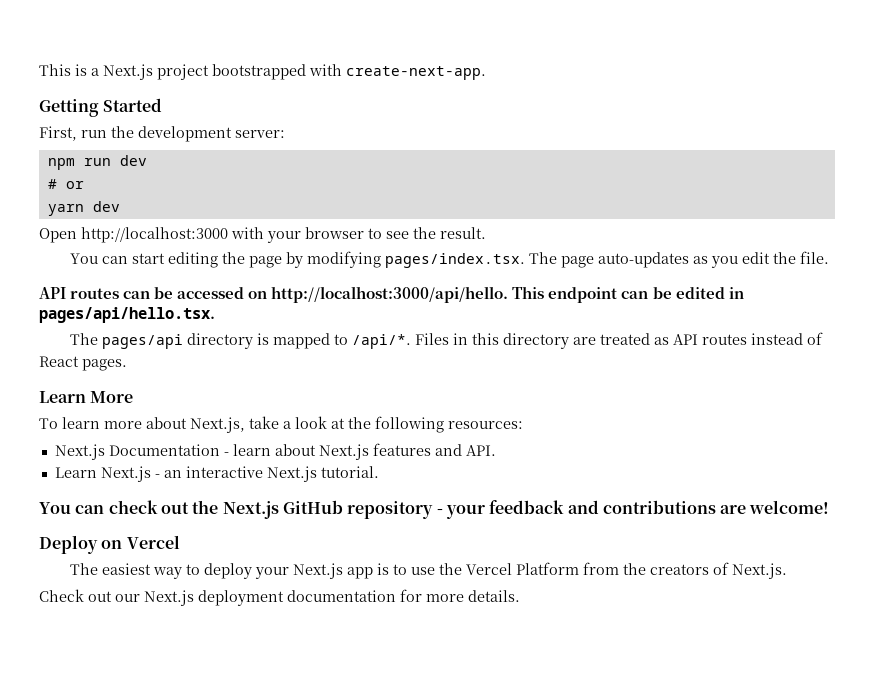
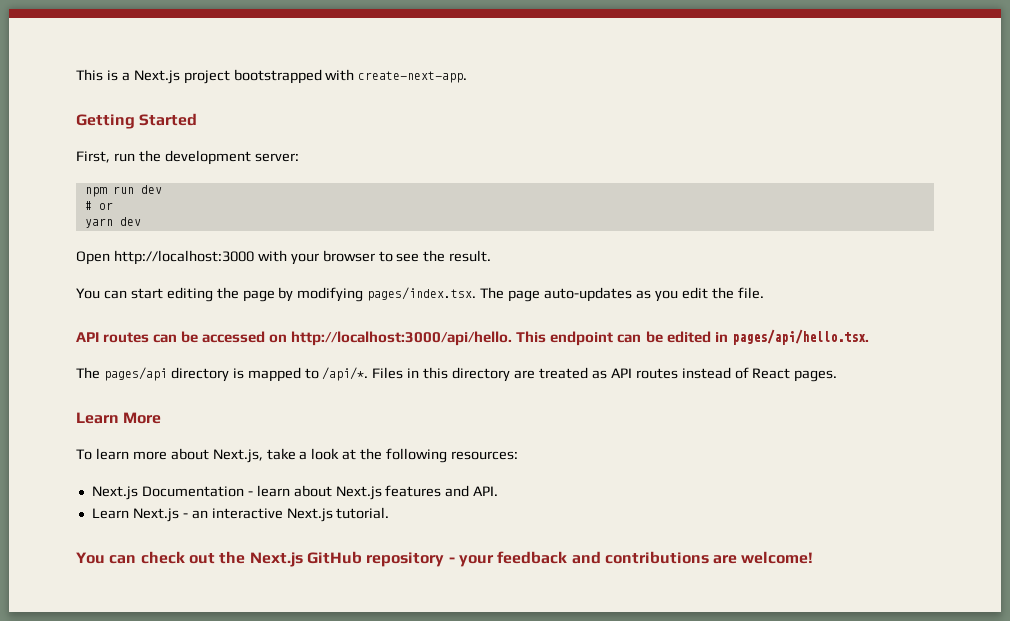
[39,535,180,554] [69,562,787,579] [39,589,520,606] // Deploy on Vercel // The easiest way to deploy your Next.js app is to use the Vercel Platform from the creators of Next.js. // Check out our Next.js deployment documentation for more details. -> (814, 557) none

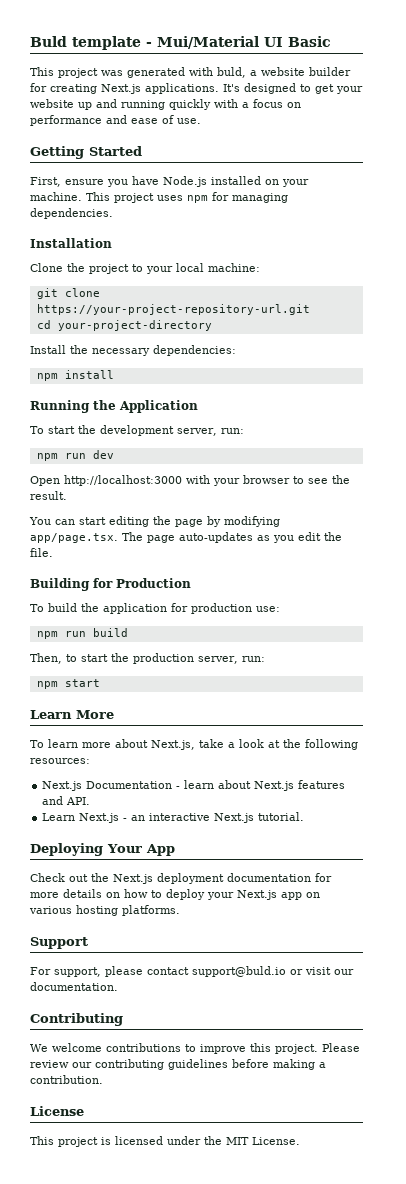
[76,69,468,84] [76,113,198,129] [76,150,299,165] This is a Next.js project bootstrapped with create-next-app. // Getting Started // First, run the development server: -> [30,36,331,50] [30,67,351,78] [30,83,363,94] [30,99,301,110] [30,115,201,126] [30,146,142,159] [30,176,309,187] [30,192,288,203] [30,208,113,219] [30,238,112,248] [30,263,260,274] [36,288,100,299] [36,304,310,315] [36,320,212,331] [30,345,236,356] [36,370,114,381] [30,400,198,413] [30,425,244,436] Buld template - Mui/Material UI Basic // This project was generated with buld, a website builder for creating Next.js applications. It's designed to get your website up and running quickly with a focus on performance and ease of use. // Getting Started // First, ensure you have Node.js installed on your machine. This project uses npm for managing dependencies. // Installation // Clone the project to your local machine: // git clone https://your-project-repository-url.git // cd your-project-directory // Install the necessary dependencies: // npm install // Running the Application // To start the development server, run:
[84,201,113,210] [84,217,141,228] // # or // yarn dev -> (114, 454) none
[367,287,477,301] pages/index.tsx. -> [30,533,118,543] app/page.tsx.
[76,329,869,346] [76,367,838,382] API routes can be accessed on http://localhost:3000/api/hello. This endpoint can be edited in pages/api/hello.tsx. // The pages/api directory is mapped to /api/*. Files in this directory are treated as API routes instead of React pages. -> [30,578,191,591] [30,603,280,614] [36,628,128,639] [30,653,265,664] [36,679,100,689] Building for Production // To build the application for production use: // npm run build // Then, to start the production server, run: // npm start
[76,551,814,567] You can check out the Next.js GitHub repository - your feedback and contributions are welcome! -> [30,843,175,856] [30,873,332,884] [30,889,320,900] [29,905,180,916] [30,937,88,949] [30,966,354,977] [30,982,118,991] [30,1013,123,1026] [30,1043,360,1054] [30,1059,326,1070] [30,1075,103,1084] [30,1106,84,1116] [30,1136,300,1147] Deploying Your App // Check out the Next.js deployment documentation for more details on how to deploy your Next.js app on various hosting platforms. // Support // For support, please contact support@buld.io or visit our documentation. // Contributing // We welcome contributions to improve this project. Please review our contributing guidelines before making a contribution. // License // This project is licensed under the MIT License.

